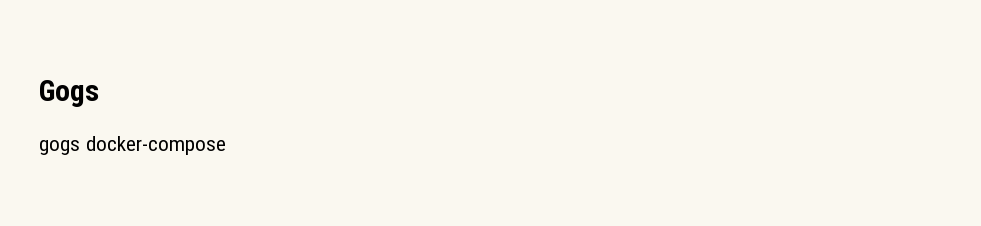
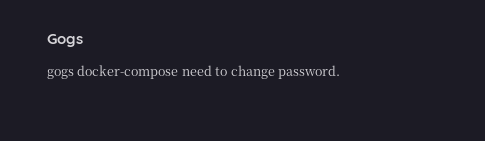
(226, 145) none -> [181,65,340,79] need to change password.

